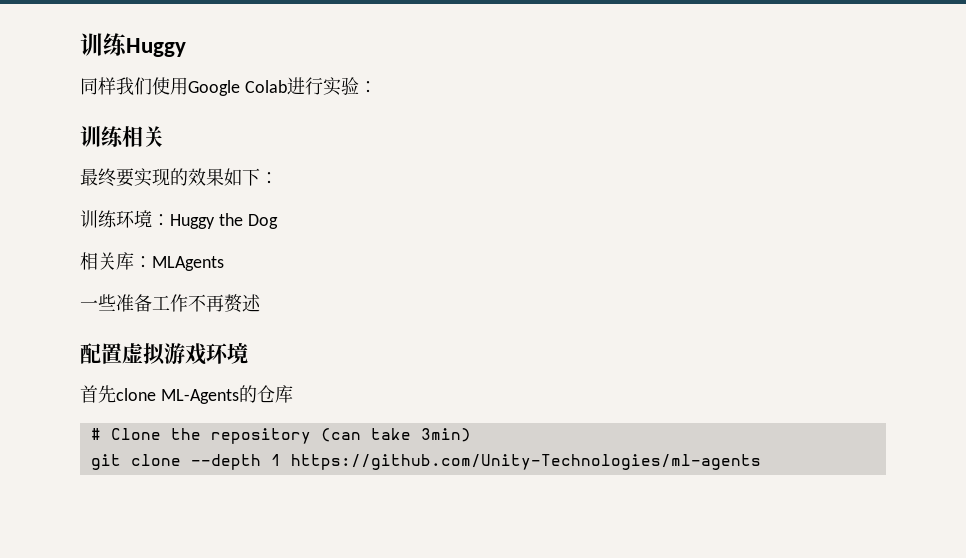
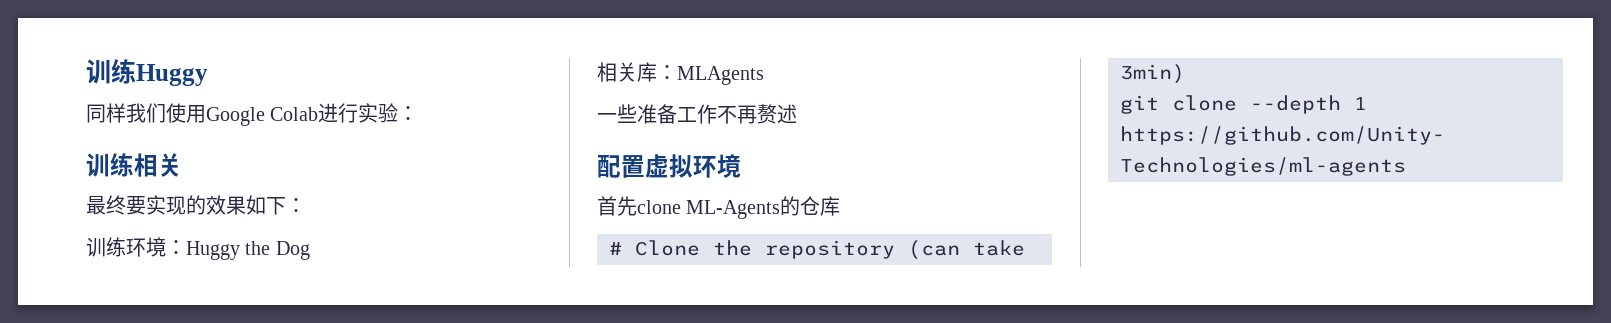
[164,343,206,365] 游戏 -> (693, 166) none

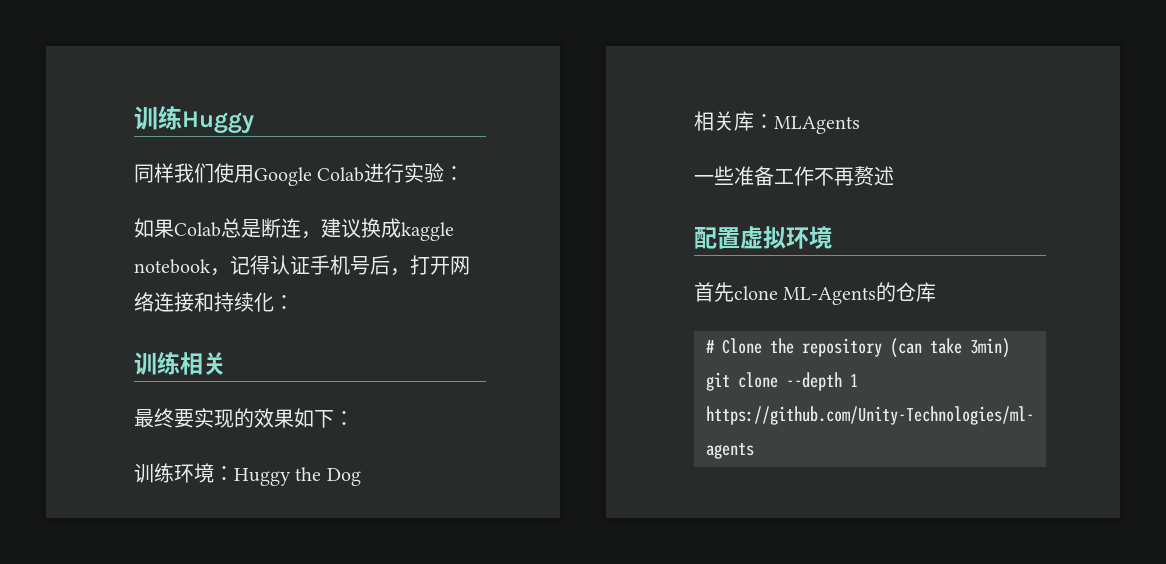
(419, 113) none -> [134,218,454,241] [134,255,470,276] [134,292,294,312] // 如果Colab总是断连，建议换成kaggle notebook，记得认证手机号后，打开网络连接和持续化：

